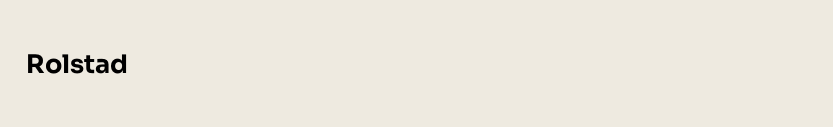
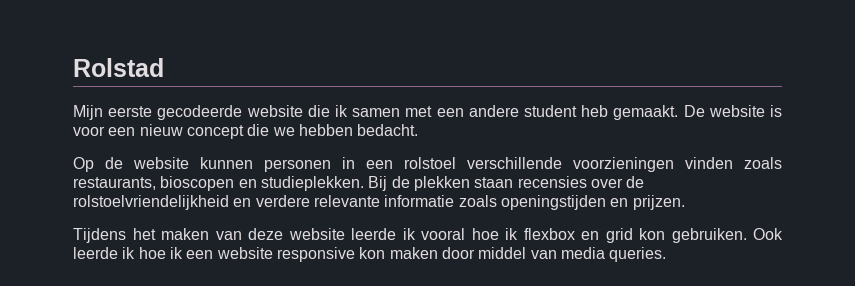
(128, 64) none -> [73,105,783,120] [73,124,419,139] [73,157,782,172] [73,176,645,191] [73,195,685,210] [73,228,783,243] [73,247,667,262] // Mijn eerste gecodeerde website die ik samen met een andere student heb gemaakt. De website is voor een nieuw concept die we hebben bedacht. // Op de website kunnen personen in een rolstoel verschillende voorzieningen vinden zoals restaurants, bioscopen en studieplekken. Bij de plekken staan recensies over de rolstoelvriendelijkheid en verdere relevante informatie zoals openingstijden en prijzen. // Tijdens het maken van deze website leerde ik vooral hoe ik flexbox en grid kon gebruiken. Ook leerde ik hoe ik een website responsive kon maken door middel van media queries.

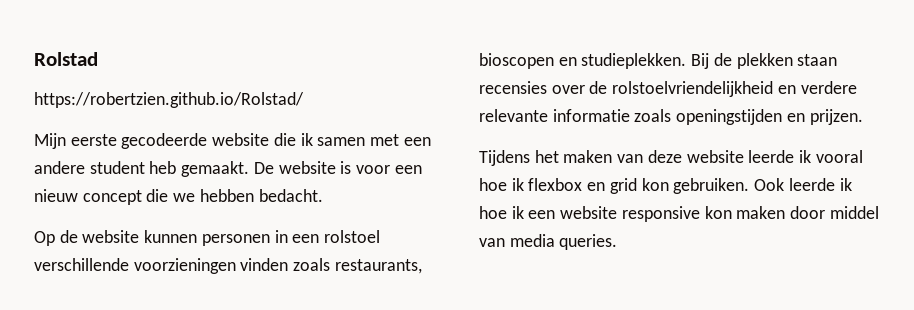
(164, 67) none -> [34,92,304,108] // https://robertzien.github.io/Rolstad/

